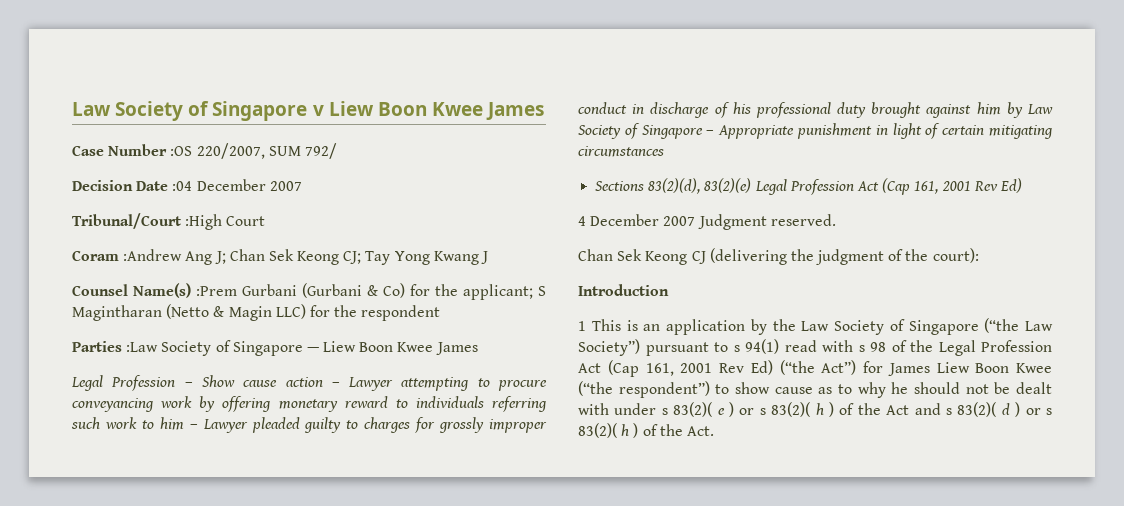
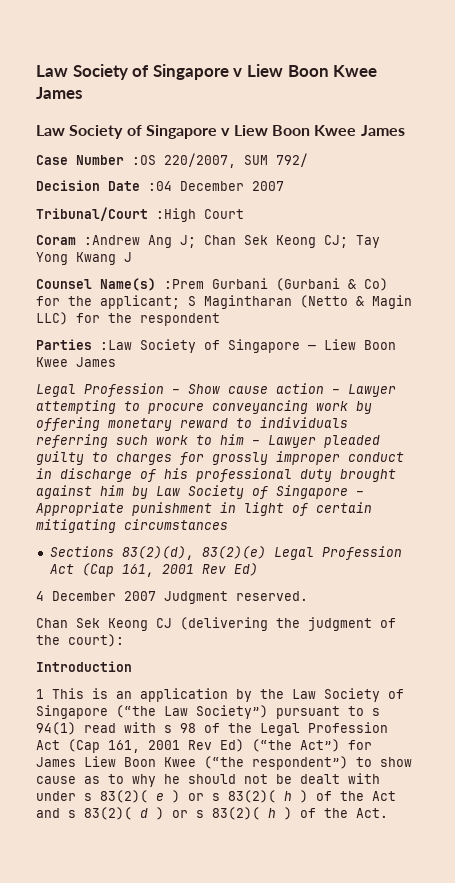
[72,101,545,121] Law Society of Singapore v Liew Boon Kwee James -> [36,64,378,80] [36,87,82,99] [36,125,405,139] Law Society of Singapore v Liew Boon Kwee James // Law Society of Singapore v Liew Boon Kwee James

